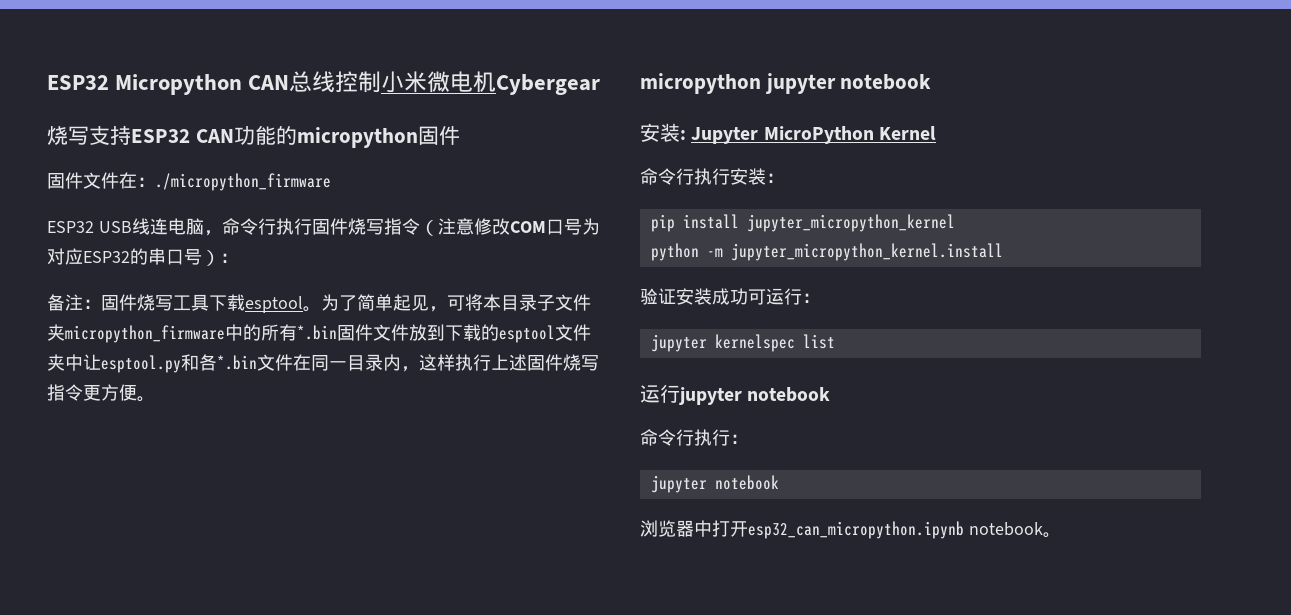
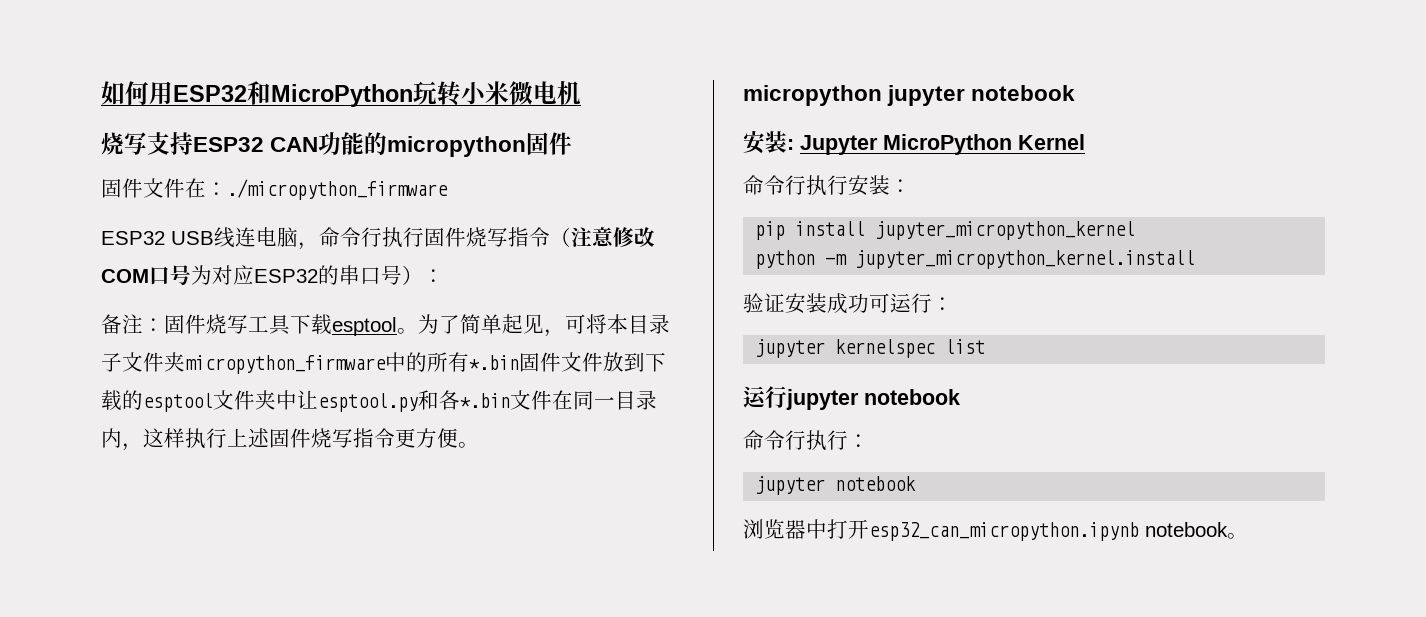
[47,71,382,95] ESP32 Micropython CAN总线控制 -> [101,81,461,107] 如何用ESP32和MicroPython玩转
[496,74,601,95] Cybergear -> (581, 93) none

